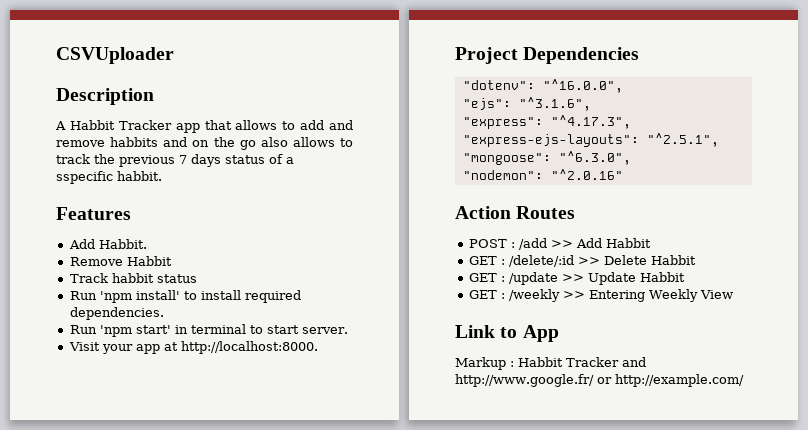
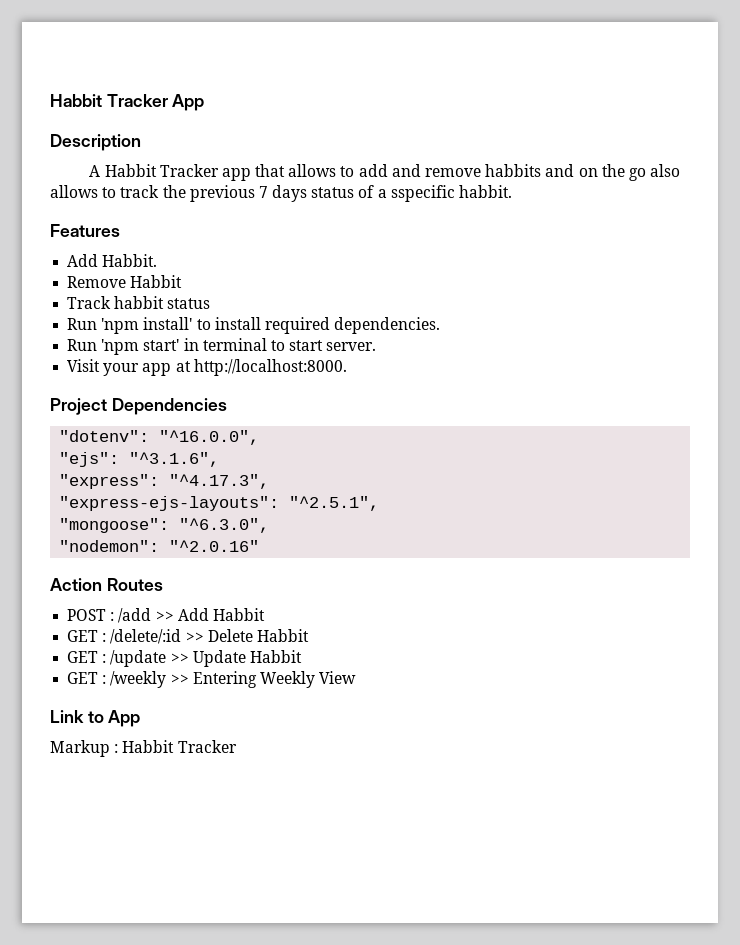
[56,47,174,64] CSVUploader -> [50,94,205,111] Habbit Tracker App
[622,357,646,367] [455,374,744,387] and http://www.google.fr/ or http://example.com/ -> (237, 746) none

